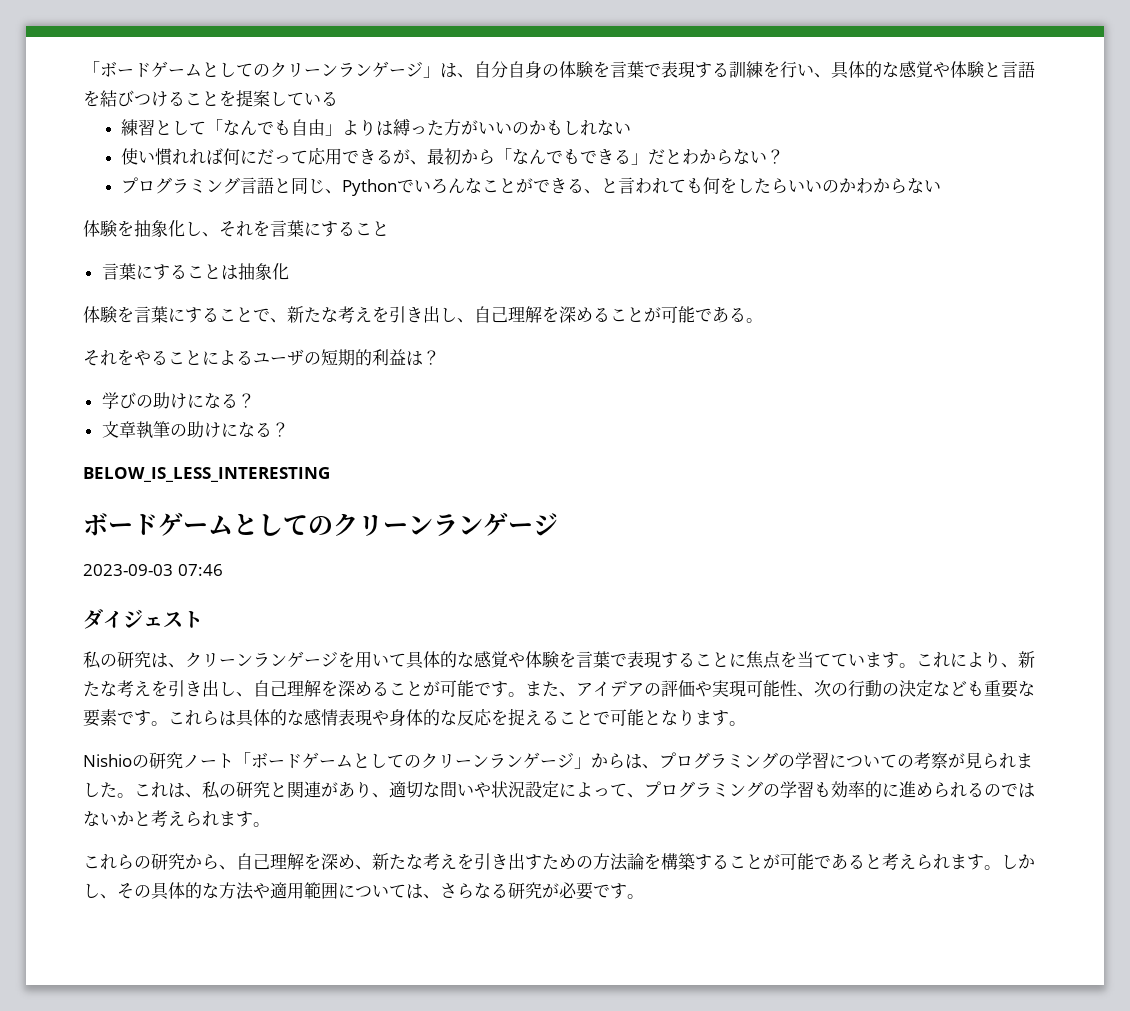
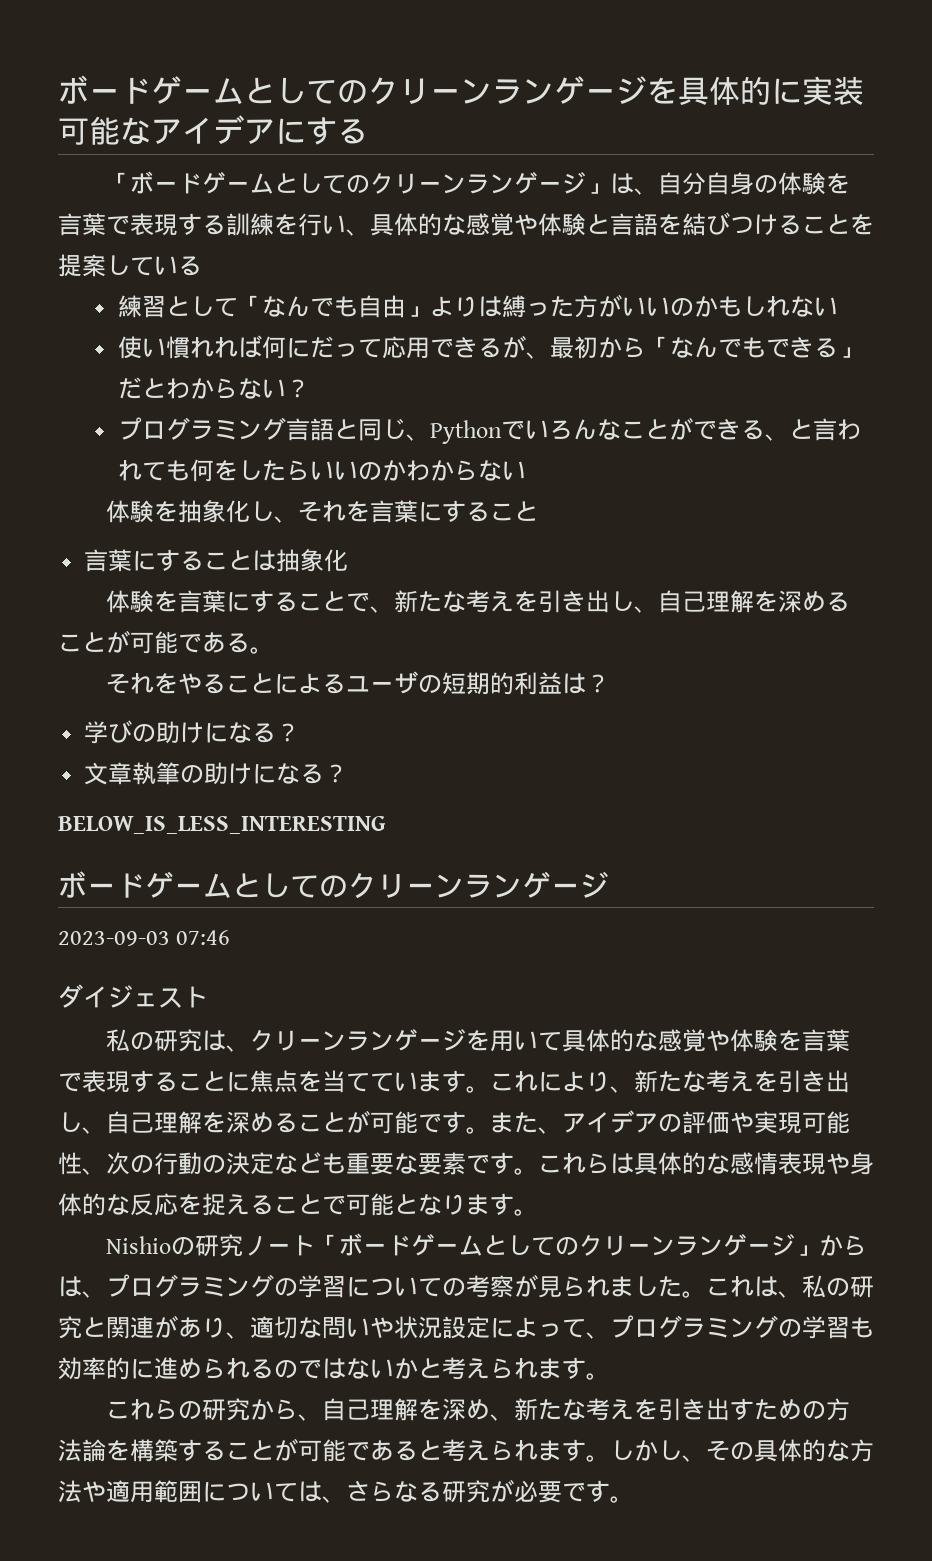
(83, 68) none -> [58,75,864,106] [58,115,368,145] ボードゲームとしてのクリーンランゲージを具体的に実装可能なアイデアにする //

